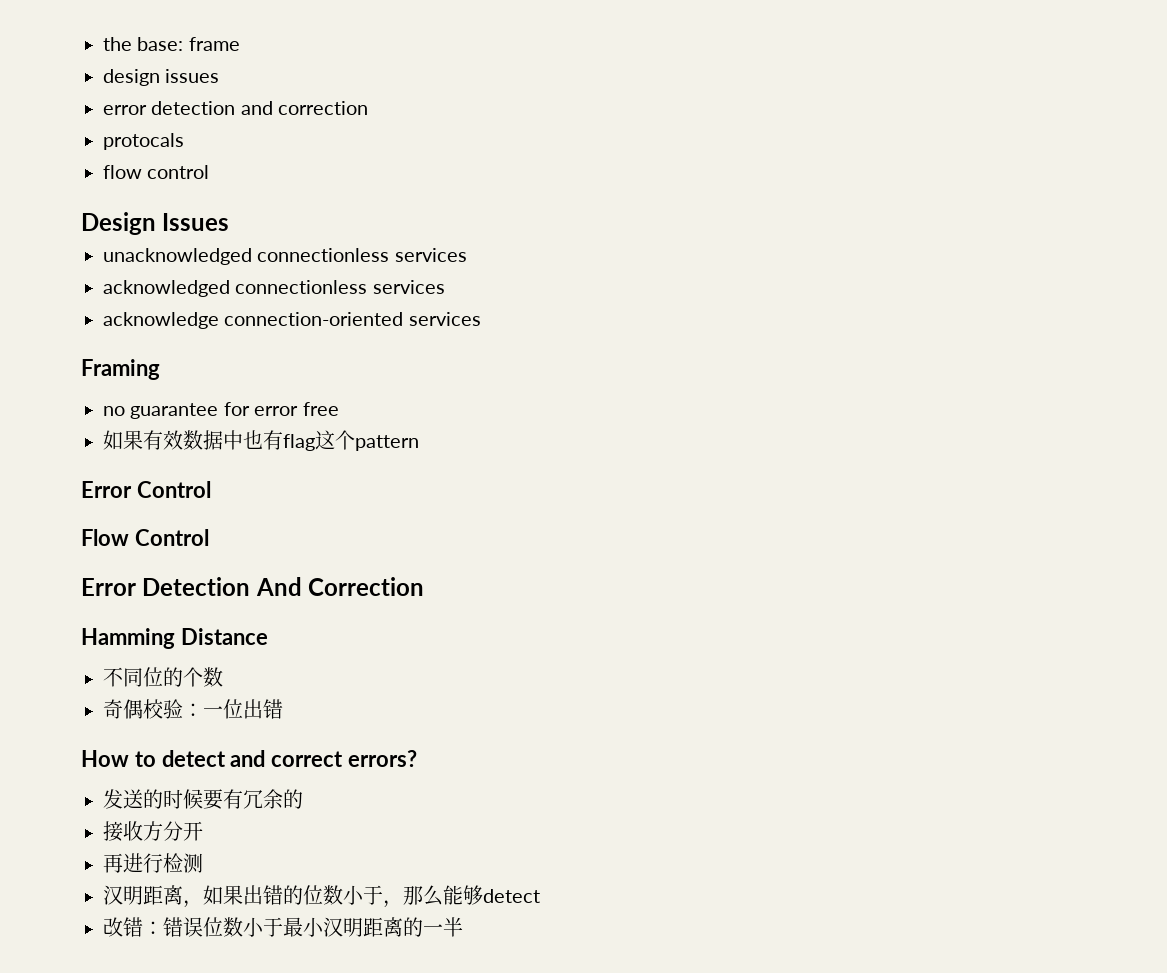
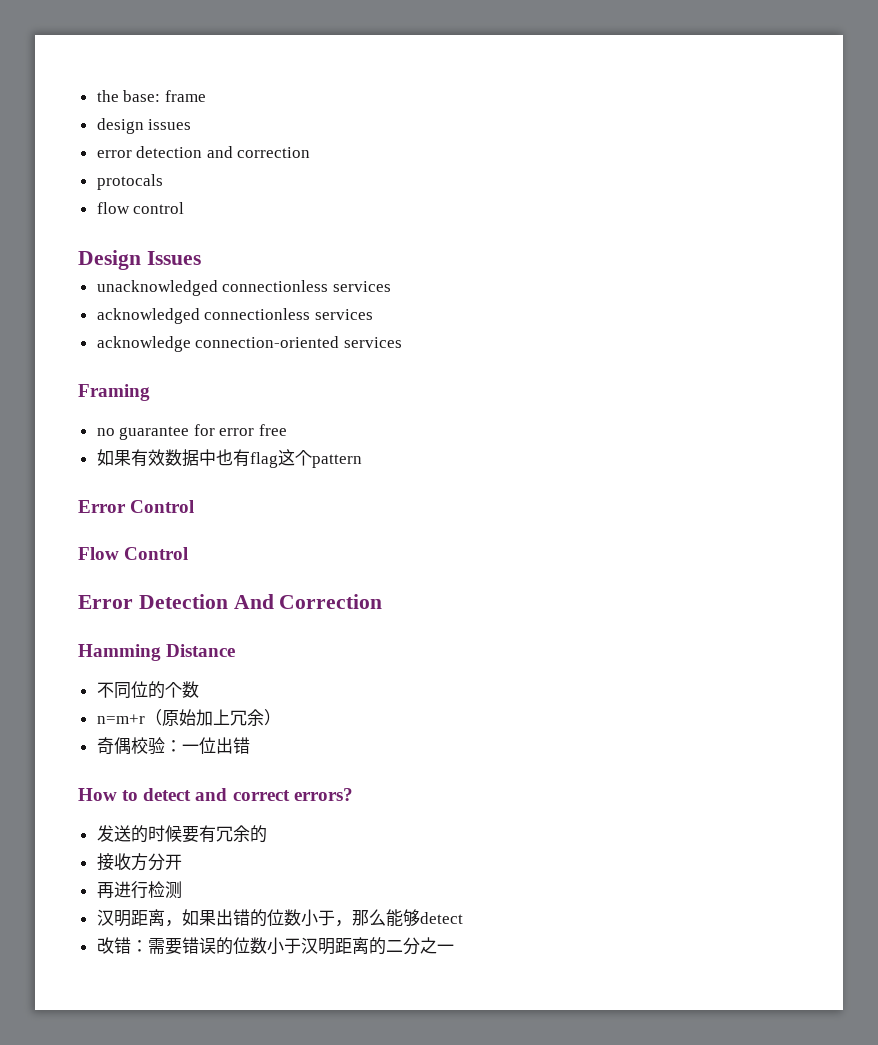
(223, 677) none -> [96,709,281,727] // n=m+r（原始加上冗余）
[163,917,324,937] 错误位数小于最小 -> [147,937,301,955] 需要错误的位数小于
[423,917,463,937] 一半 -> [385,937,454,955] 二分之一

